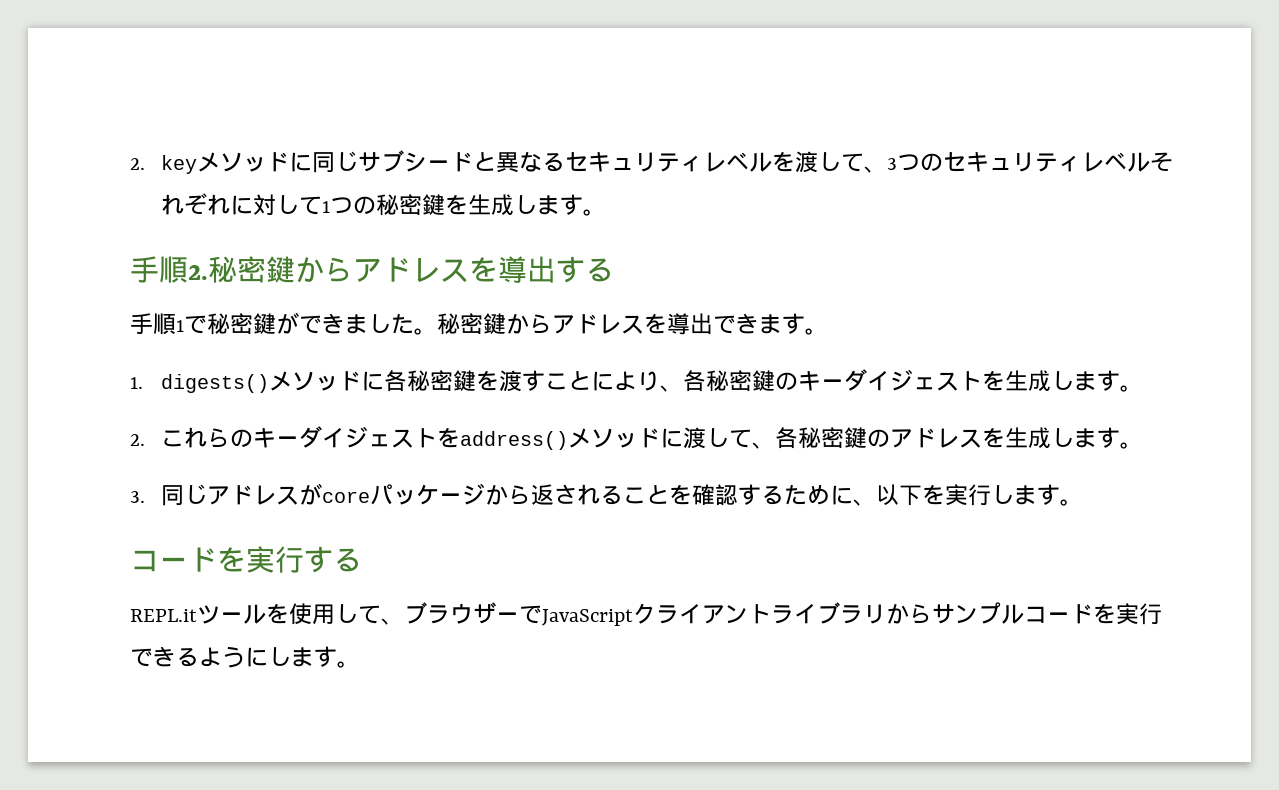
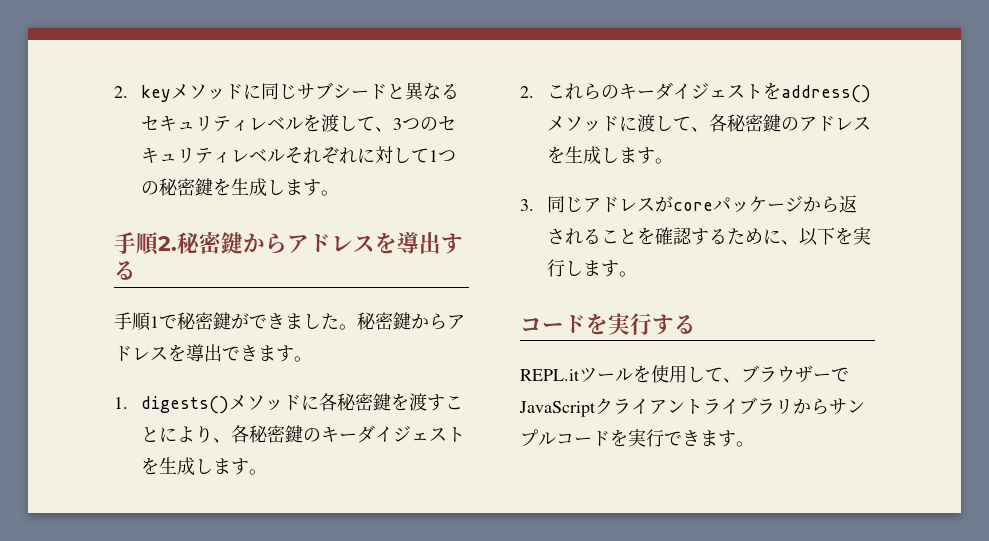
[176,646,291,668] るようにし -> (700, 438) none

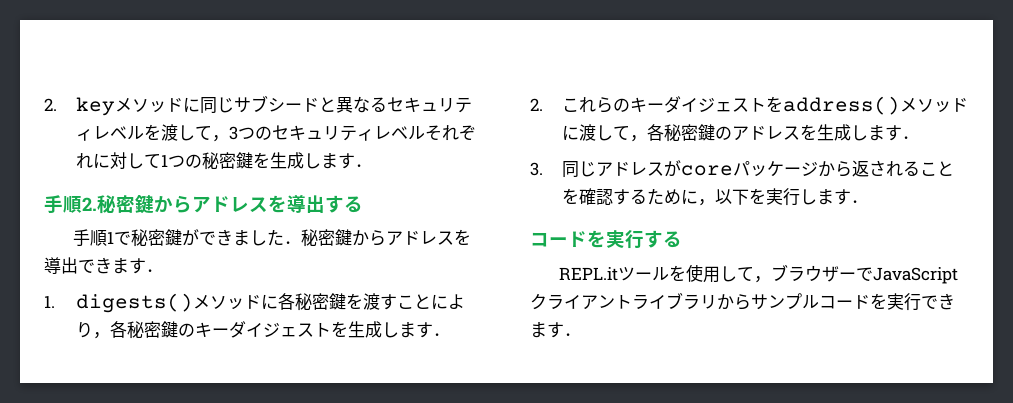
[375,127,394,132] 、 -> [212,135,230,142] ，
[321,190,340,196] 。 -> [355,164,373,167] ．
[339,324,357,330] 。 -> [283,241,301,244] ．
[294,356,312,362] 。 -> [146,269,163,272] ．
[213,438,232,443] 、 -> [93,332,111,339] ，
[249,469,268,475] 。 -> [433,333,451,336] ．
[691,127,710,132] 、 -> [630,135,648,142] ，
[655,158,674,164] 。 -> [902,136,920,139] ．
[781,240,800,245] 、 -> [698,199,716,206] ，
[619,271,638,277] 。 -> [851,200,869,203] ．
[723,378,741,383] 、 -> [753,276,771,283] ，
[736,441,754,447] 。 -> [564,333,581,336] ．

